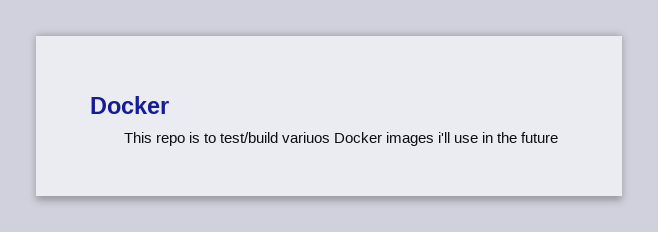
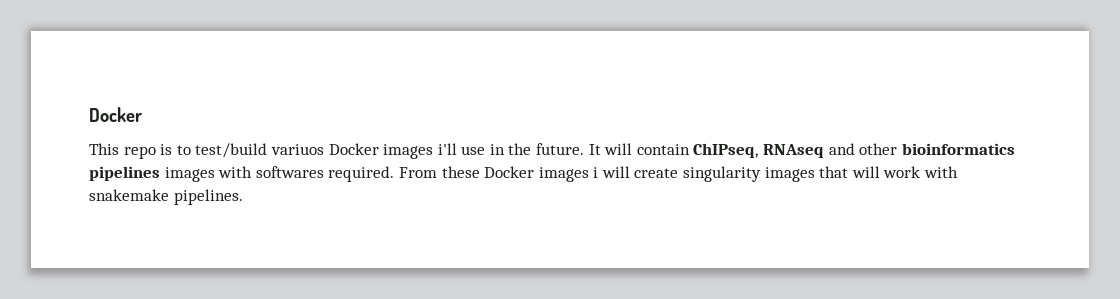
[521,132,559,143] future -> [536,143,1015,158] [89,166,959,182] [89,189,243,205] future. It will contain ChIPseq, RNAseq and other bioinformatics pipelines images with softwares required. From these Docker images i will create singularity images that will work with snakemake pipelines.

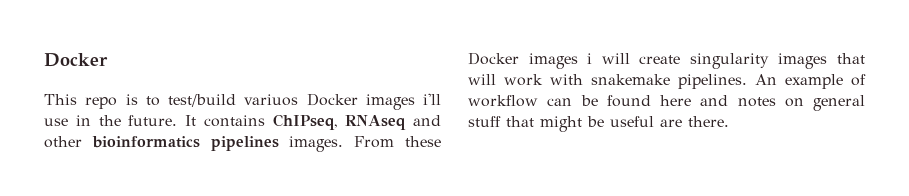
[604,143,690,155] will contain -> [203,115,265,127] contains
[164,166,395,182] images with softwares required. -> [289,136,344,152] images.
(243, 197) none -> [755,74,866,89] [468,95,865,111] [468,116,729,132] An example of workflow can be found here and notes on general stuff that might be useful are there.

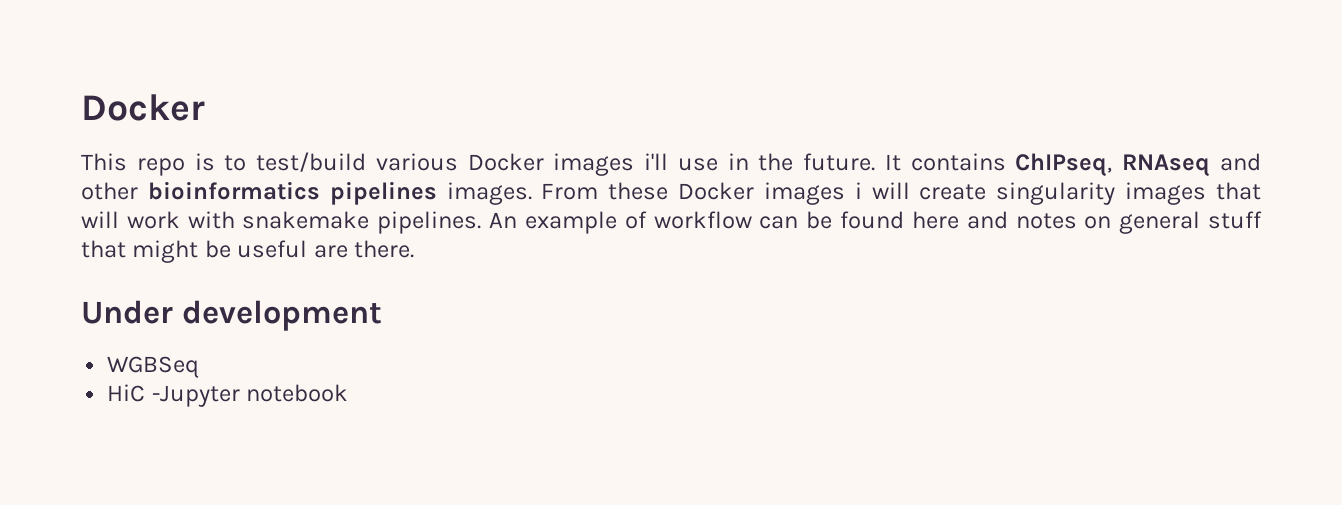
[244,94,299,106] variuos -> [375,153,458,171] various
(729, 121) none -> [81,300,382,331] [107,356,200,378] [107,384,349,407] // Under development // WGBSeq // HiC -Jupyter notebook

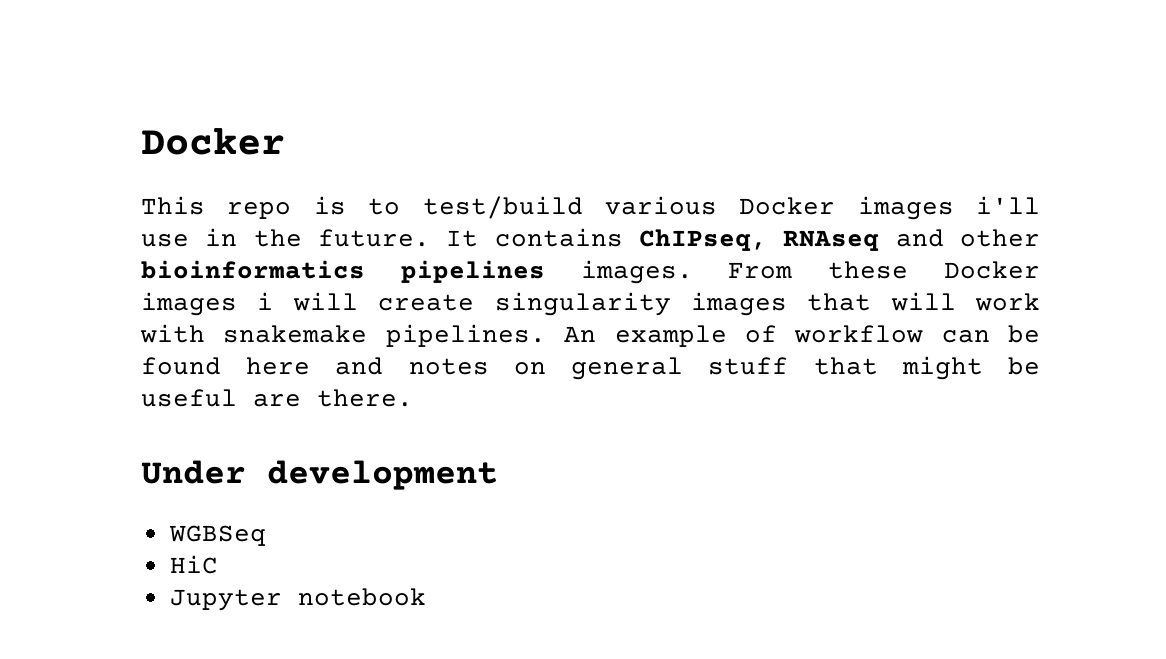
[151,385,240,407] -Jupyter -> [169,589,282,611] // Jupyter

